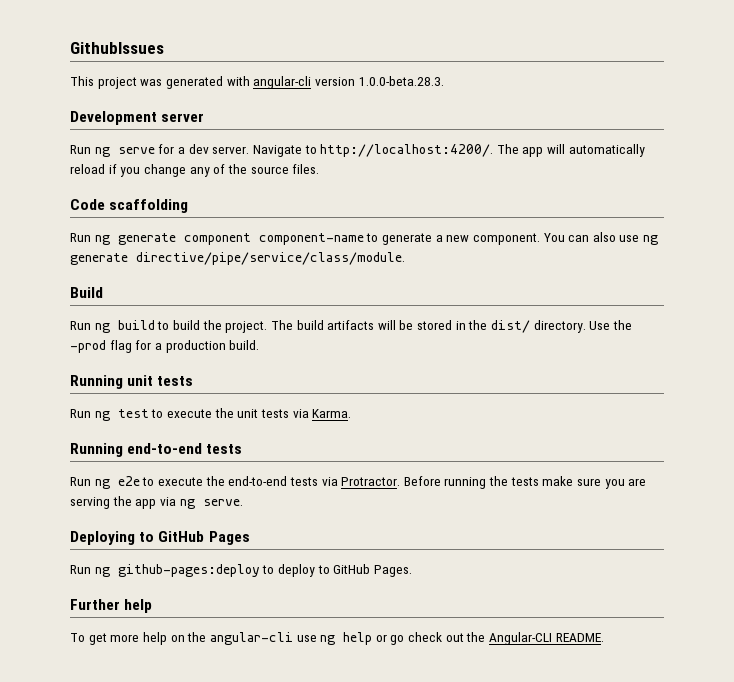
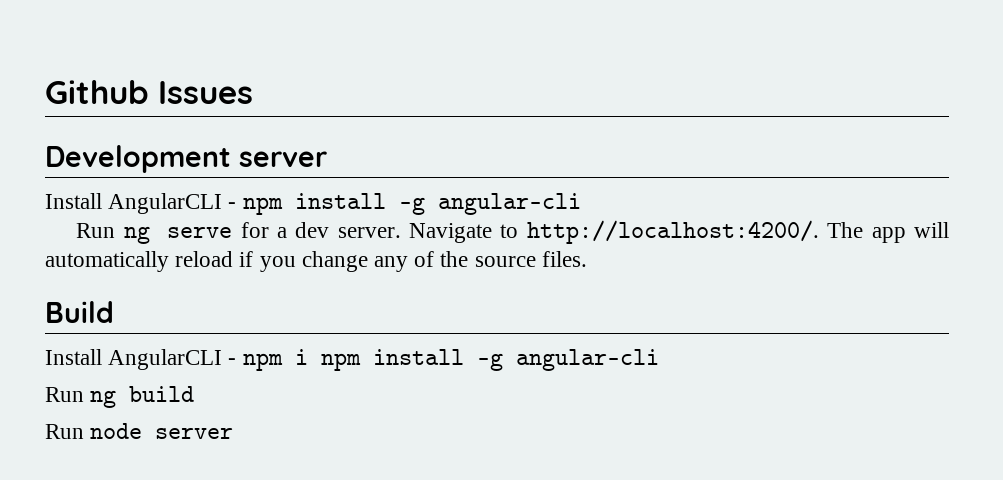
[70,42,164,54] [70,76,444,89] [70,111,205,125] GithubIssues // This project was generated with angular-cli version 1.0.0-beta.28.3. // Development server -> [45,80,253,104] [45,145,327,173] [45,193,581,215] Github Issues // Development server // Install AngularCLI - npm install -g angular-cli
[70,199,189,213] [70,232,659,245] [70,252,405,265] [70,287,103,298] [70,320,632,333] [70,340,260,353] [70,375,194,389] [70,408,352,421] [70,443,243,457] [70,476,647,489] [70,496,243,509] [70,531,250,545] [70,564,412,577] [70,599,153,613] [70,632,604,645] Code scaffolding // Run ng generate component component-name to generate a new component. You can also use ng generate directive/pipe/service/class/module. // Build // Run ng build to build the project. The build artifacts will be stored in the dist/ directory. Use the -prod flag for a production build. // Running unit tests // Run ng test to execute the unit tests via Karma. // Running end-to-end tests // Run ng e2e to execute the end-to-end tests via Protractor. Before running the tests make sure you are serving the app via ng serve. // Deploying to GitHub Pages // Run ng github-pages:deploy to deploy to GitHub Pages. // Further help // To get more help on the angular-cli use ng help or go check out the Angular-CLI README. -> [45,301,114,323] [45,349,659,371] [45,386,195,408] [45,423,234,439] Build // Install AngularCLI - npm i npm install -g angular-cli // Run ng build // Run node server

